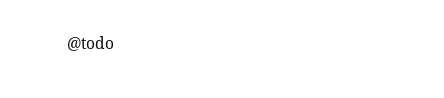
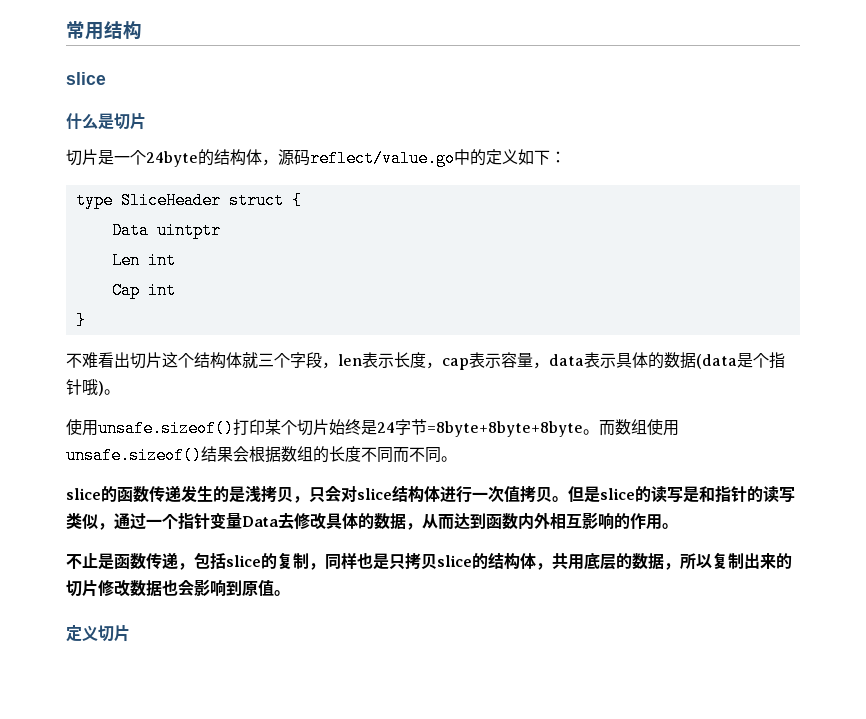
[67,36,114,51] @todo -> [66,21,142,40] [66,72,106,85] [66,113,146,130] [66,149,566,167] [75,192,302,209] [111,222,221,239] [111,252,176,269] [111,282,176,299] [75,312,86,329] [66,352,785,370] [66,379,120,396] [66,419,679,437] [66,446,457,464] [66,485,795,503] [66,512,678,530] [66,552,792,570] [66,579,290,597] [66,625,130,642] 常用结构 // slice // 什么是切片 // 切片是一个24byte的结构体，源码reflect/value.go中的定义如下： // type SliceHeader struct { // Data uintptr // Len int // Cap int // } // 不难看出切片这个结构体就三个字段，len表示长度，cap表示容量，data表示具体的数据(data是个指针哦)。 // 使用unsafe.sizeof()打印某个切片始终是24字节=8byte+8byte+8byte。而数组使用unsafe.sizeof()结果会根据数组的长度不同而不同。 // slice的函数传递发生的是浅拷贝，只会对slice结构体进行一次值拷贝。但是slice的读写是和指针的读写类似，通过一个指针变量Data去修改具体的数据，从而达到函数内外相互影响的作用。 // 不止是函数传递，包括slice的复制，同样也是只拷贝slice的结构体，共用底层的数据，所以复制出来的切片修改数据也会影响到原值。 // 定义切片

